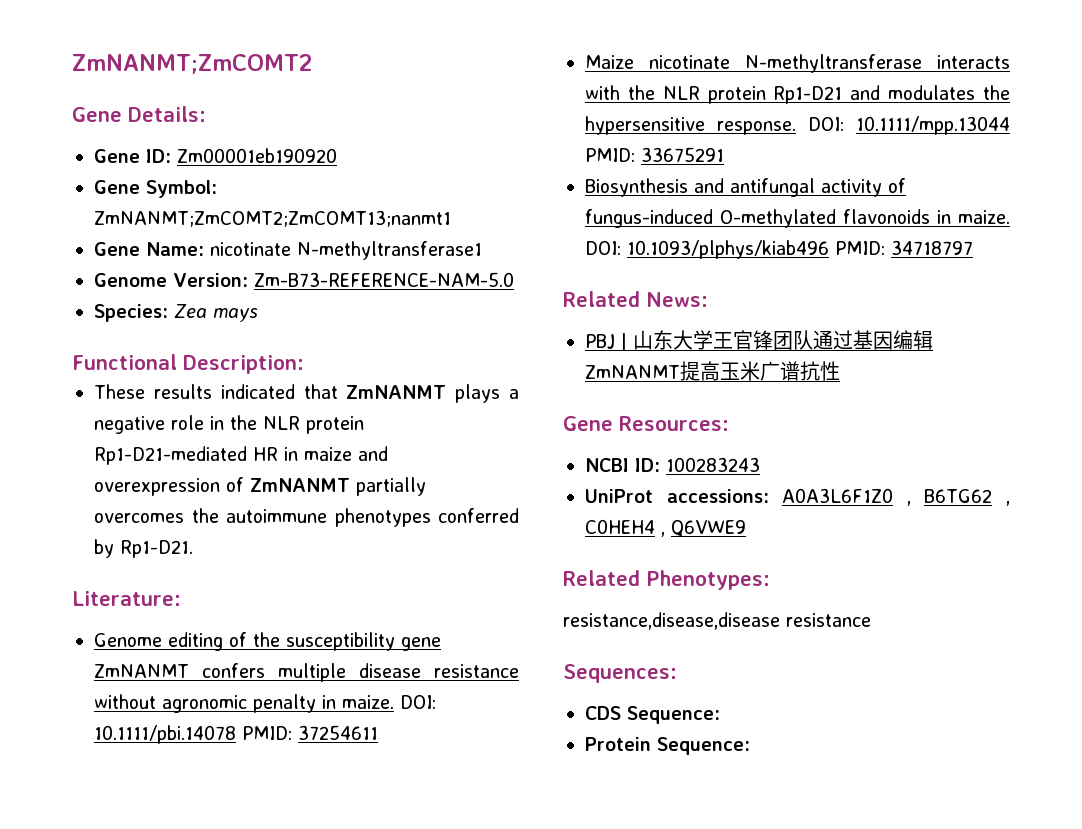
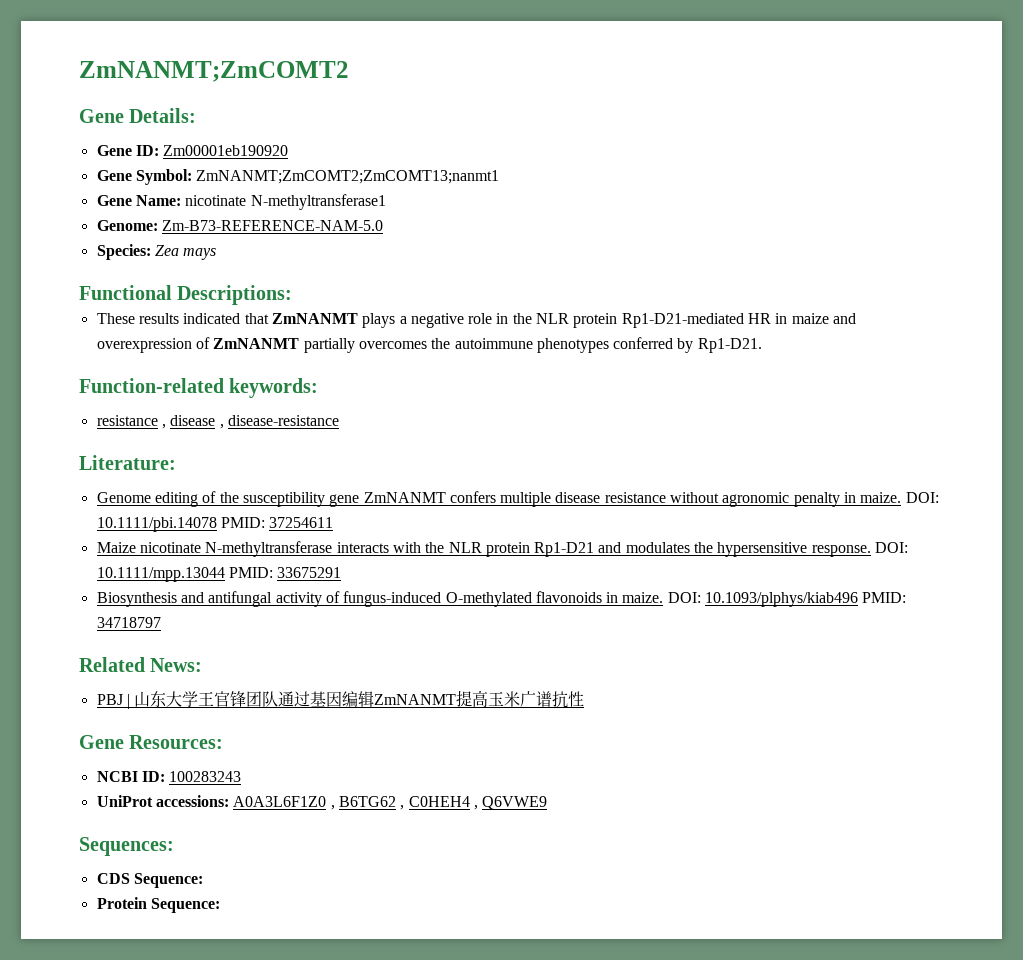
[94,273,248,287] Genome Version: -> [96,220,158,231] Genome:
[183,355,304,374] Description: -> [177,285,293,305] Descriptions:
(193, 549) none -> [79,378,319,398] [96,415,339,429] // Function-related keywords: // resistance , disease , disease-resistance
[563,570,770,590] [563,612,871,630] // Related Phenotypes: // resistance,disease,disease resistance -> (548, 803) none

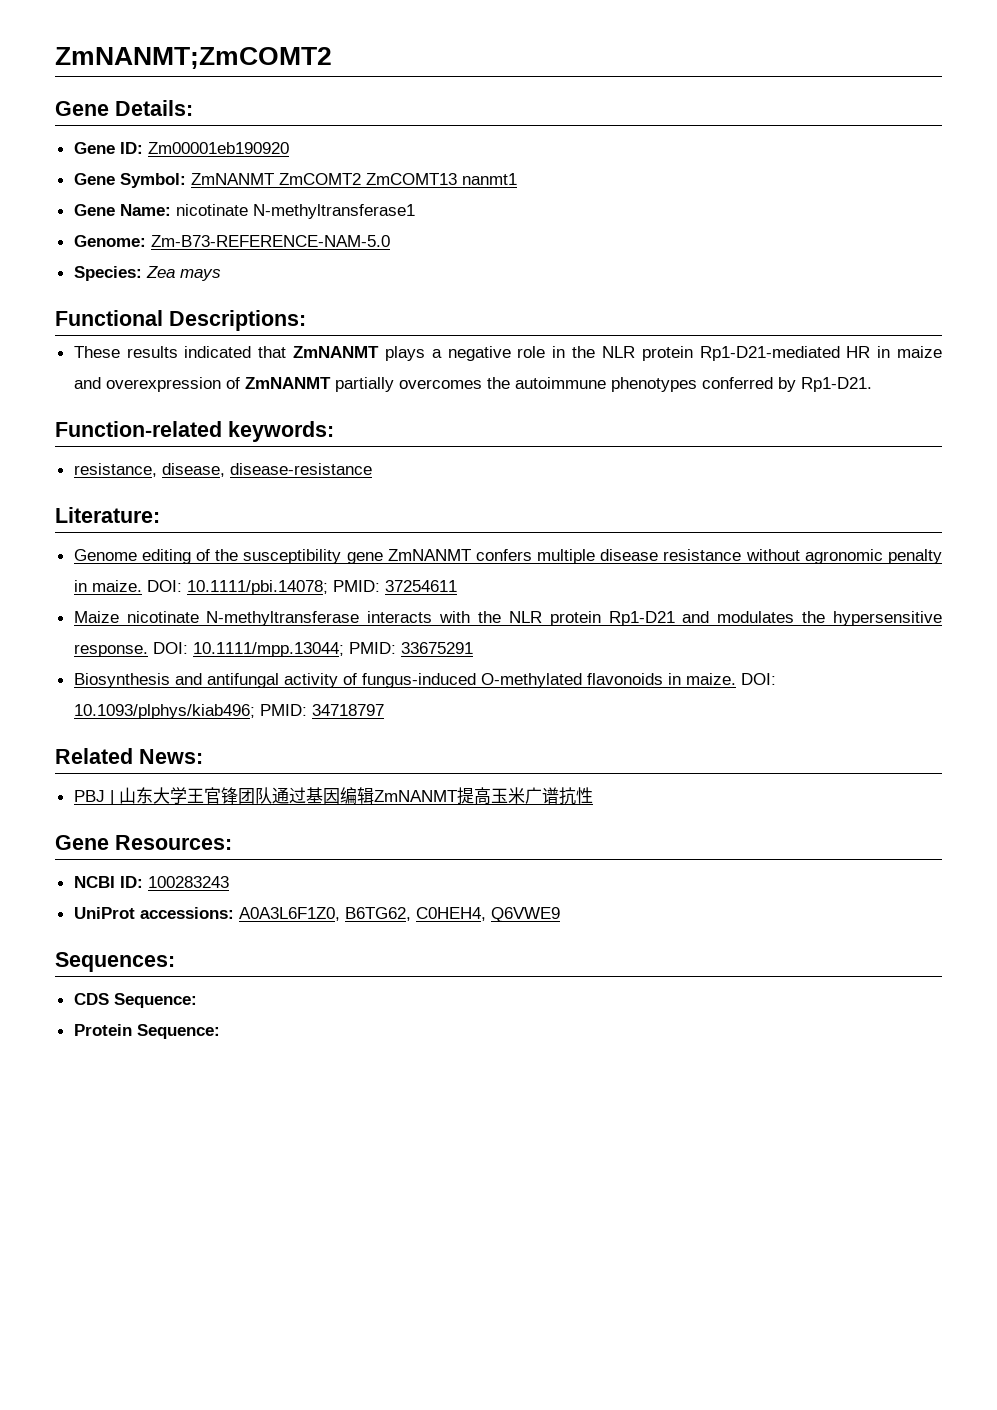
[196,170,500,184] ZmNANMT;ZmCOMT2;ZmCOMT13;nanmt1 -> [190,173,517,185] ZmNANMT ZmCOMT2 ZmCOMT13 nanmt1
[96,415,224,429] resistance , disease , -> [73,463,225,477] resistance, disease,
[96,517,217,532] 10.1111/pbi.14078 -> [186,580,328,595] 10.1111/pbi.14078;
[96,567,225,582] 10.1111/mpp.13044 -> [192,642,344,657] 10.1111/mpp.13044;
[705,592,859,607] 10.1093/plphys/kiab496 -> [73,704,255,719] 10.1093/plphys/kiab496;
[233,796,478,810] A0A3L6F1Z0 , B6TG62 , C0HEH4 , -> [238,907,486,921] A0A3L6F1Z0, B6TG62, C0HEH4,

